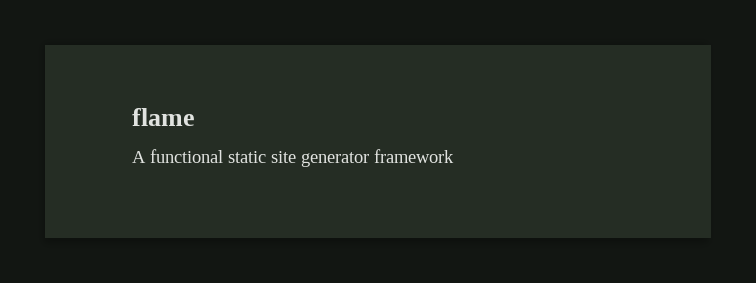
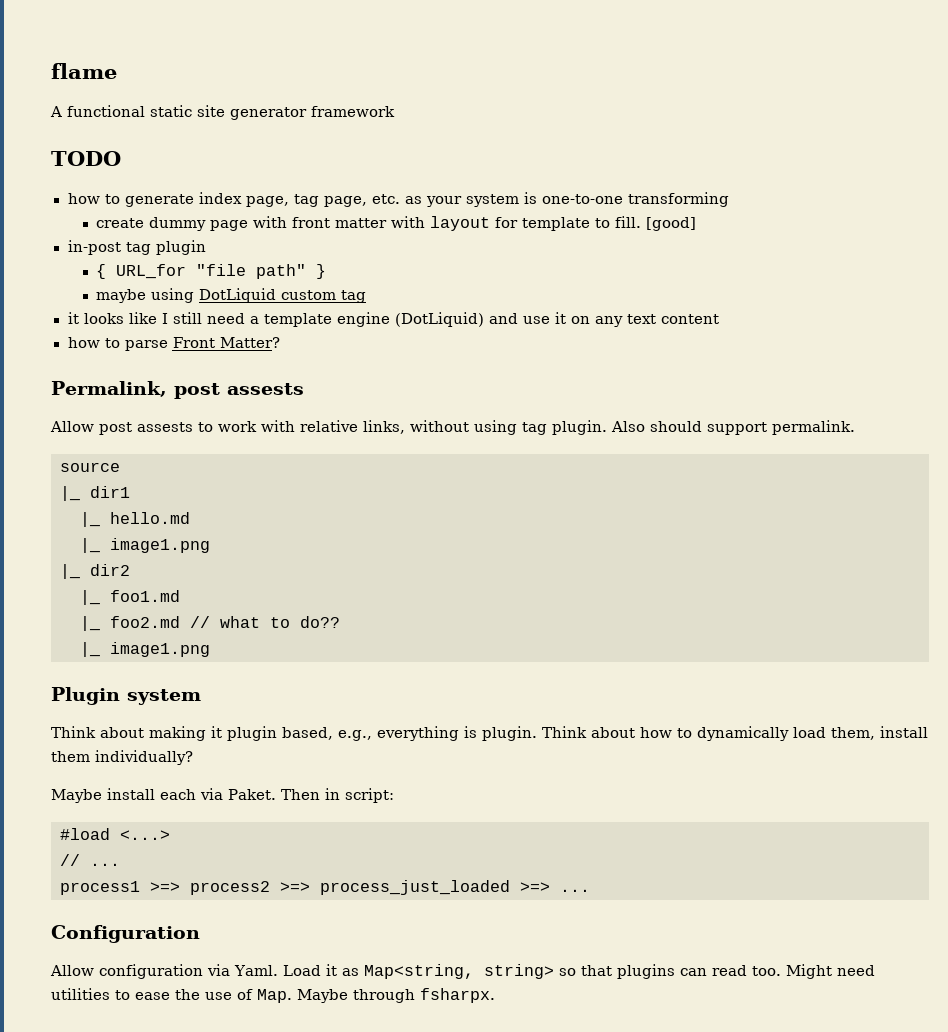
(454, 156) none -> [51,151,121,166] [67,192,729,207] [96,216,697,231] [67,240,206,255] [96,264,327,279] [96,288,367,303] [67,312,719,327] [67,337,280,351] [51,381,304,399] [50,420,855,435] [60,462,120,472] [60,486,130,501] [80,512,190,527] [80,538,210,553] [60,564,130,579] [80,590,180,605] [80,616,340,631] [80,642,210,657] [51,687,201,705] [51,726,928,741] [51,750,193,765] [51,788,394,803] [60,828,170,840] [60,854,120,866] [60,880,590,895] [51,925,200,943] [50,964,875,979] [51,988,495,1003] // TODO // how to generate index page, tag page, etc. as your system is one-to-one transforming // create dummy page with front matter with layout for template to fill. [good] // in-post tag plugin // { URL_for "file path" } // maybe using DotLiquid custom tag // it looks like I still need a template engine (DotLiquid) and use it on any text content // how to parse Front Matter? // Permalink, post assests // Allow post assests to work with relative links, without using tag plugin. Also should support permalink. // source // |_ dir1 // |_ hello.md // |_ image1.png // |_ dir2 // |_ foo1.md // |_ foo2.md // what to do?? // |_ image1.png // Plugin system // Think about making it plugin based, e.g., everything is plugin. Think about how to dynamically load them, install them individually? // Maybe install each via Paket. Then in script: // #load <...> // // ... // process1 >=> process2 >=> process_just_loaded >=> ... // Configuration // Allow configuration via Yaml. Load it as Map<string, string> so that plugins can read too. Might need utilities to ease the use of Map. Maybe through fsharpx.

